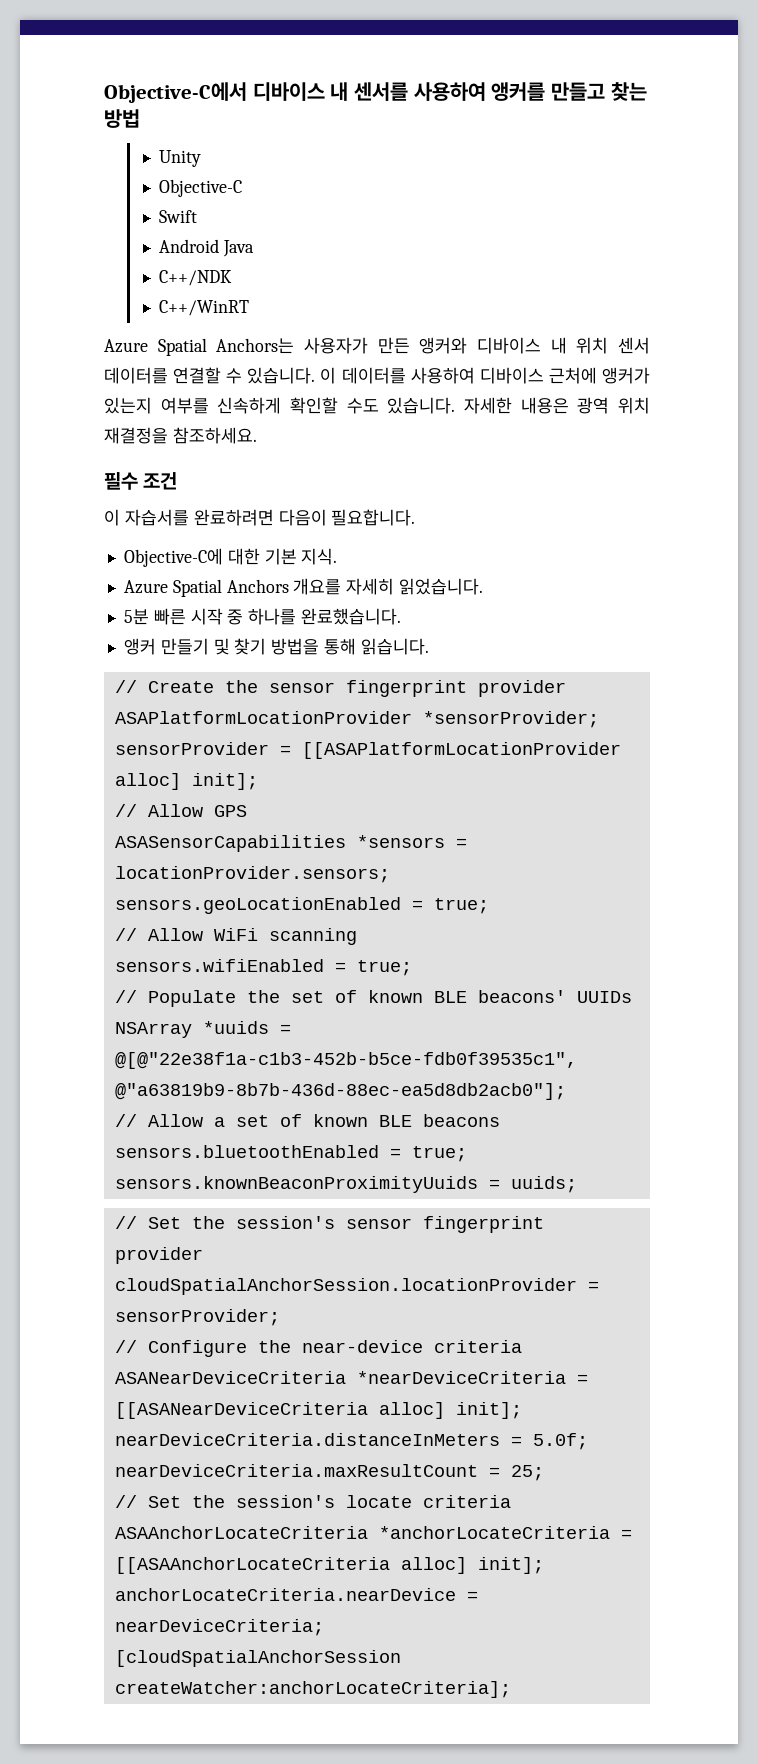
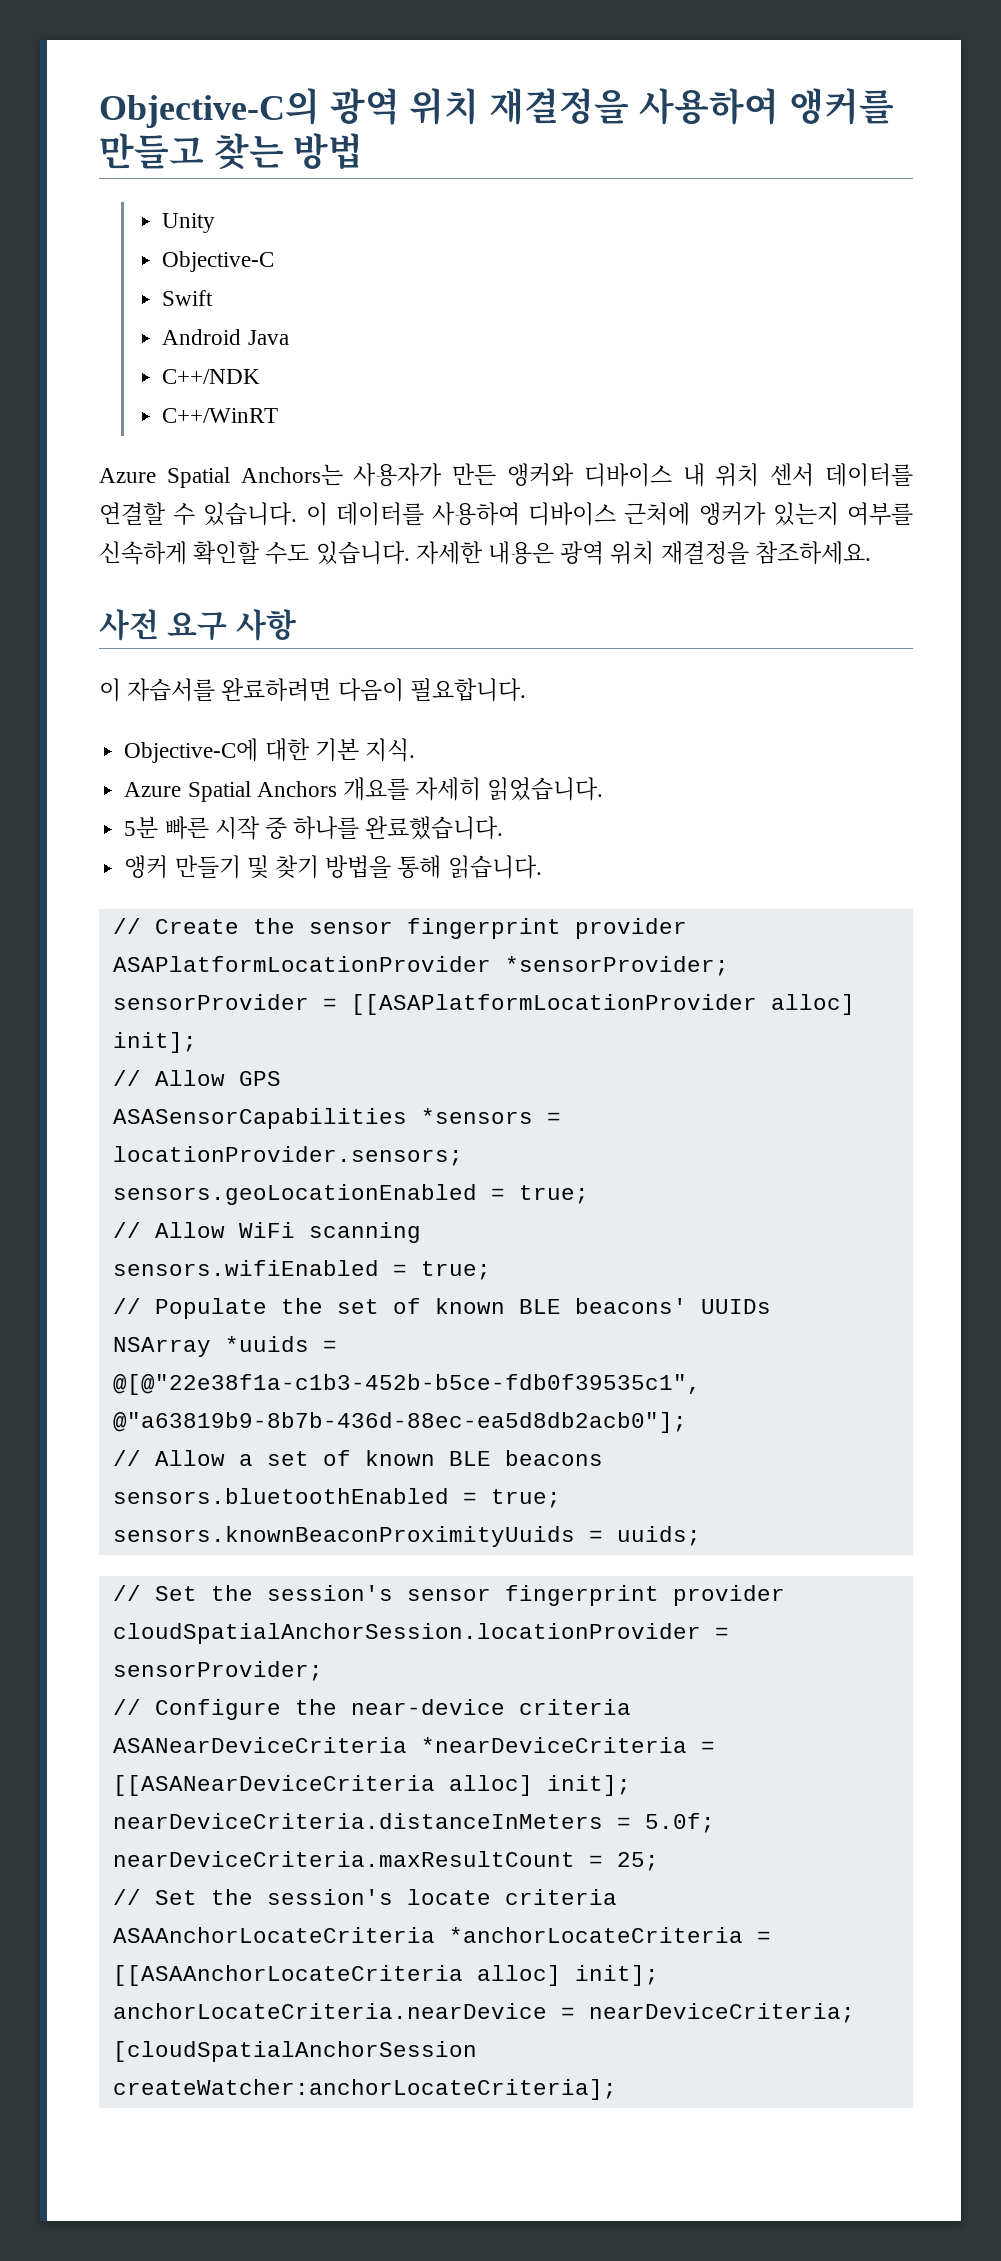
[104,82,409,103] Objective-C에서 디바이스 내 센서를 -> [99,88,630,128] Objective-C의 광역 위치 재결정을
[104,472,178,490] 필수 조건 -> [99,609,296,641] 사전 요구 사항

